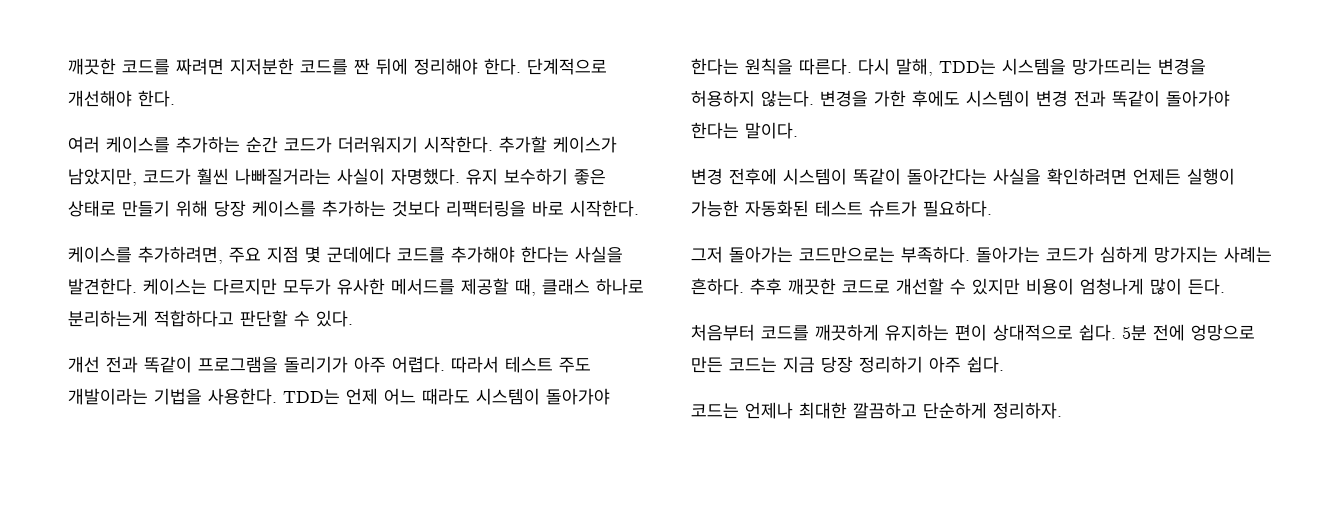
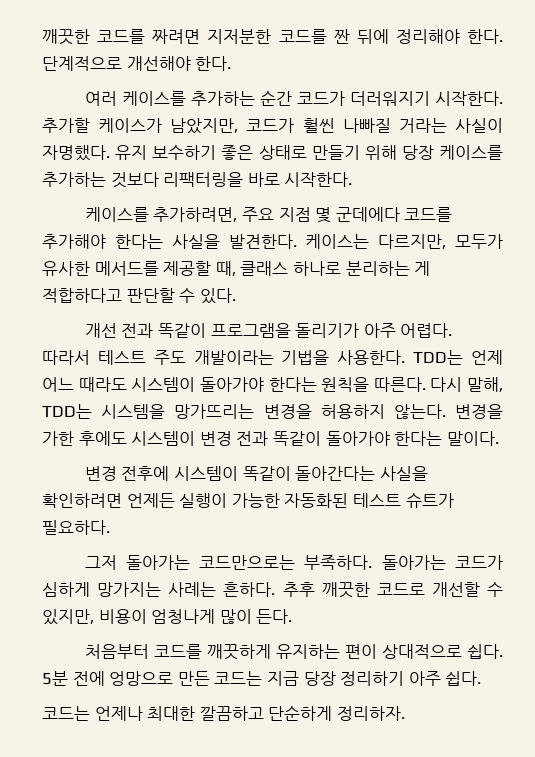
[235,168,331,185] 나빠질거라는 -> [342,118,447,133] 나빠질 거라는
[213,278,277,295] 다르지만 -> [378,234,447,249] 다르지만,
[68,310,148,327] 분리하는게 -> [345,261,431,276] 분리하는 게
[972,278,1020,295] 있지만 -> [42,609,94,625] 있지만,

